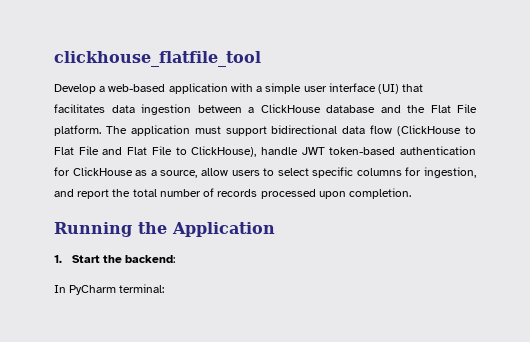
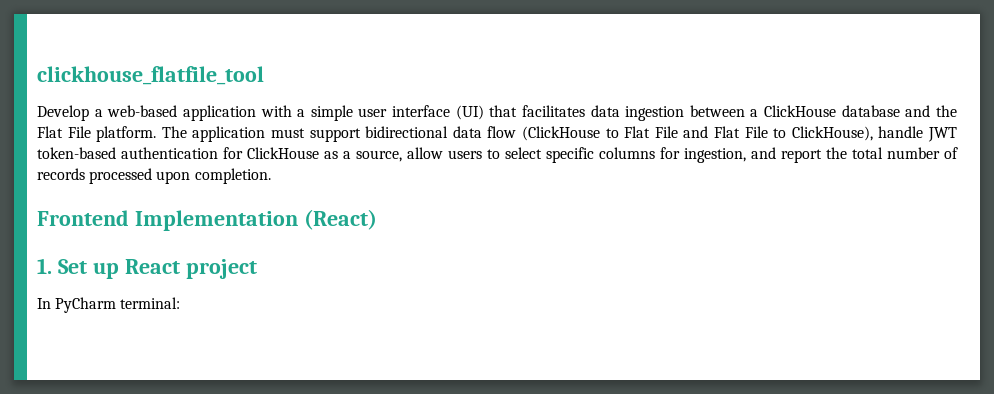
[54,222,275,237] [54,255,176,263] Running the Application // 1. Start the backend: -> [37,209,377,231] [37,258,257,279] Frontend Implementation (React) // 1. Set up React project

